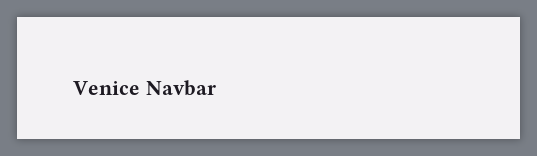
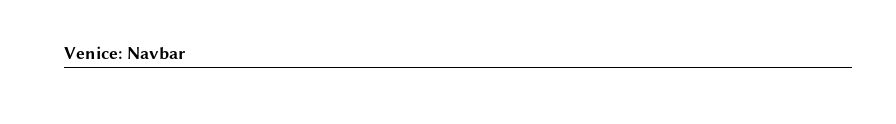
[73,81,140,95] Venice -> [64,46,122,59] Venice:

